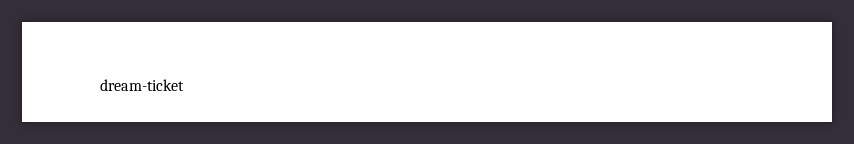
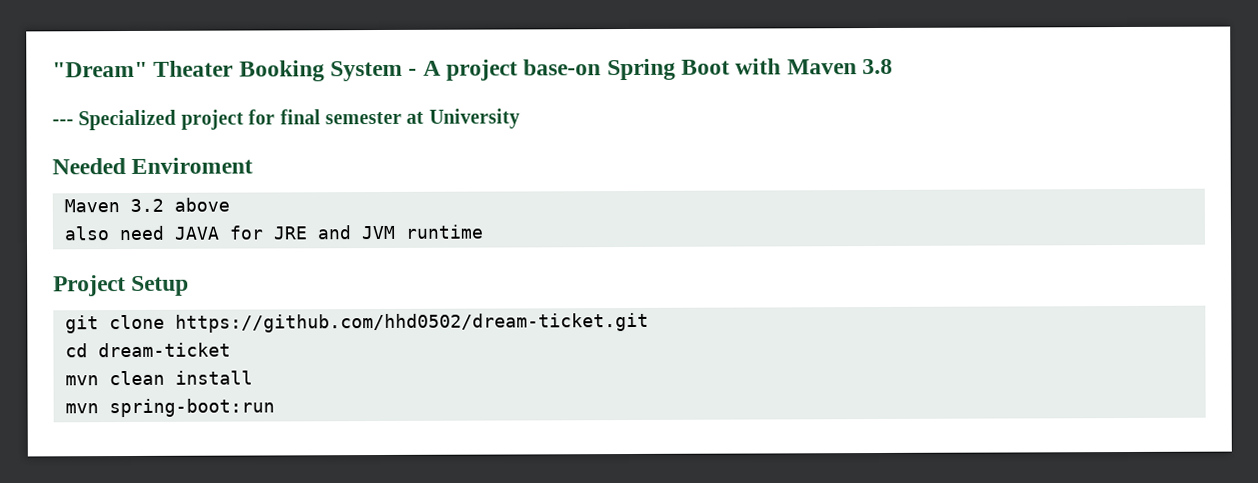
[100,79,184,91] dream-ticket -> [52,58,894,82] [52,108,520,131] [52,157,254,175] [64,197,230,213] [64,224,483,241] [53,275,190,297] [65,312,649,334] [65,342,231,358] [65,370,253,386] [65,398,275,418] "Dream" Theater Booking System - A project base-on Spring Boot with Maven 3.8 // --- Specialized project for final semester at University // Needed Enviroment // Maven 3.2 above // also need JAVA for JRE and JVM runtime // Project Setup // git clone https://github.com/hhd0502/dream-ticket.git // cd dream-ticket // mvn clean install // mvn spring-boot:run

